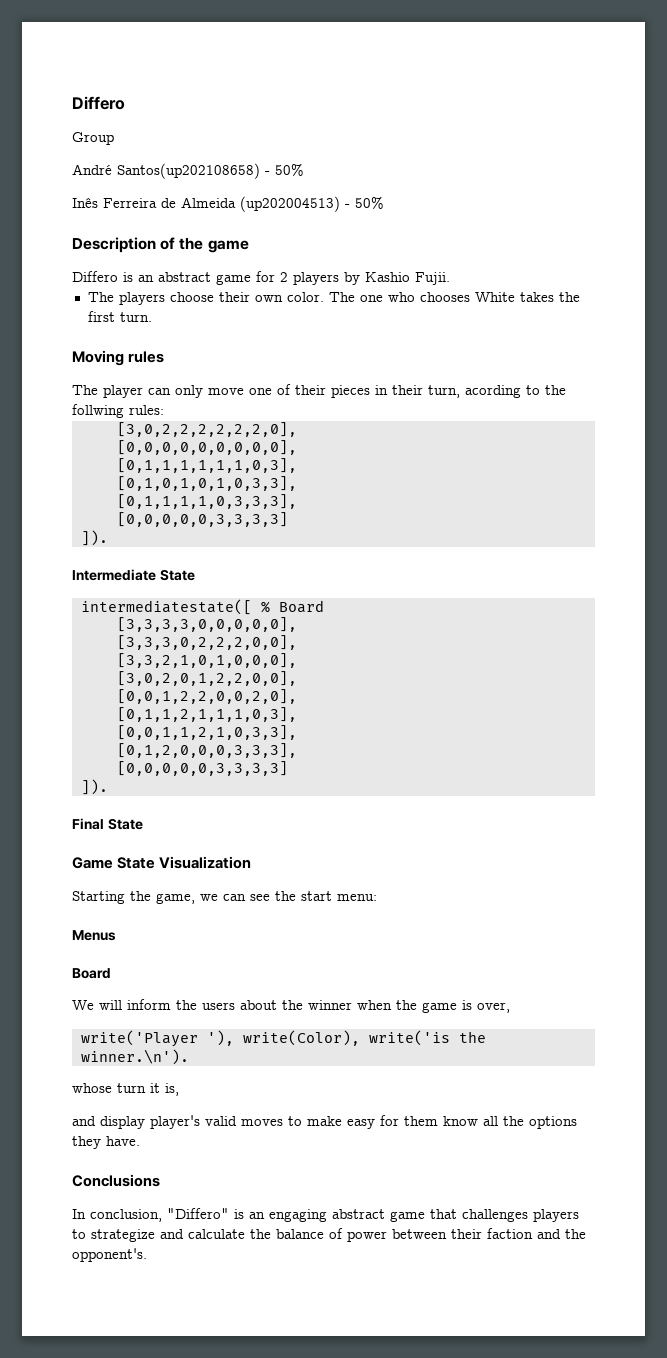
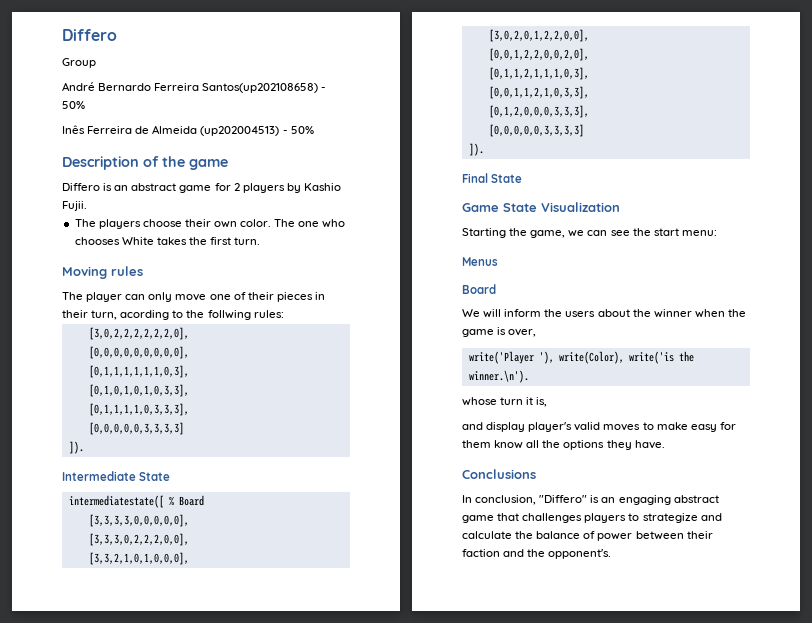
(112, 169) none -> [98,83,200,91] Bernardo Ferreira

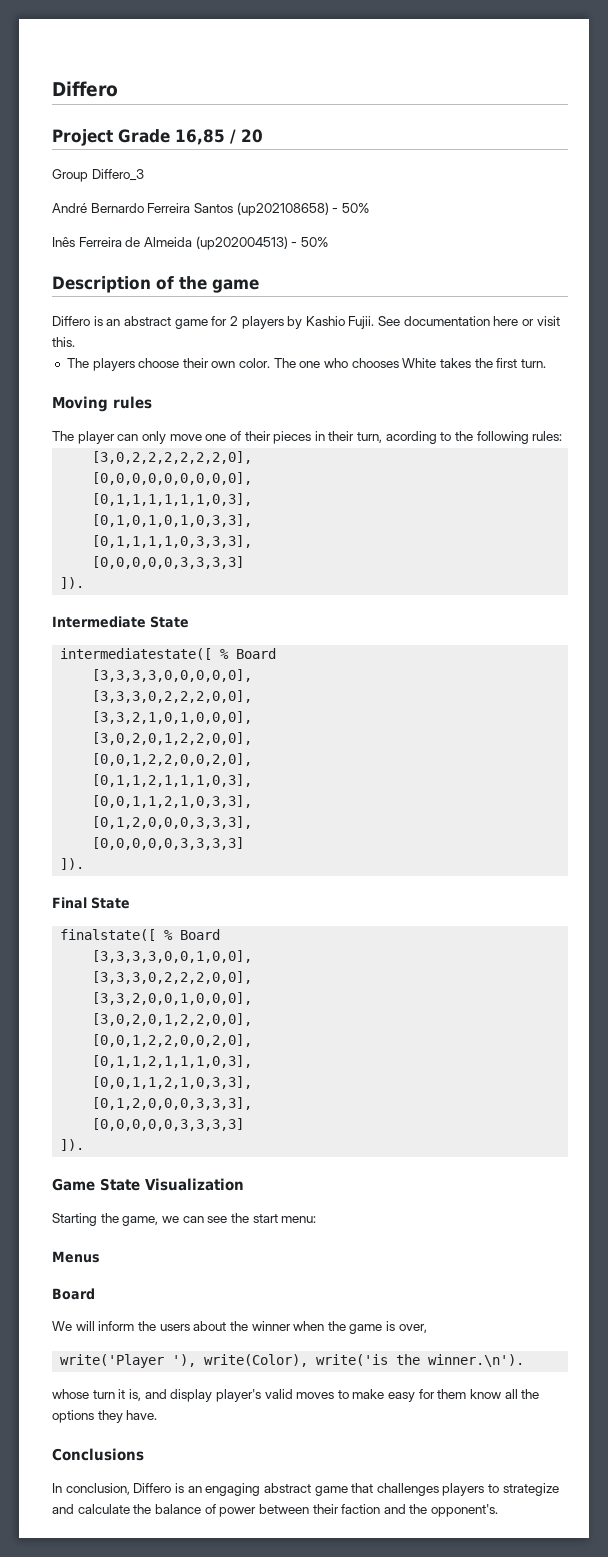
[62,29,117,41] Differo -> [52,81,118,97] [52,129,263,146] Differo // Project Grade 16,85 / 20
(96, 63) none -> [91,169,144,181] Differo_3
[202,83,319,93] Santos(up202108658) -> [193,202,329,216] Santos (up202108658)
(87, 206) none -> [378,316,560,326] [52,337,75,347] See documentation here or visit this.
[207,310,251,320] follwing -> [476,431,529,444] following
(523, 178) none -> [60,929,221,941] [92,950,253,963] [92,971,253,984] [92,992,253,1005] [92,1013,253,1026] [92,1034,253,1047] [92,1055,253,1068] [92,1076,253,1089] [92,1097,253,1110] [92,1118,245,1131] [60,1139,85,1151] // finalstate([ % Board // [3,3,3,3,0,0,1,0,0], // [3,3,3,0,2,2,2,0,0], // [3,3,2,0,0,1,0,0,0], // [3,0,2,0,1,2,2,0,0], // [0,0,1,2,2,0,0,2,0], // [0,1,1,2,1,1,1,0,3], // [0,0,1,1,2,1,0,3,3], // [0,1,2,0,0,0,3,3,3], // [0,0,0,0,0,3,3,3,3] // ]).
(548, 402) // -> (141, 1395) none
[539,495,588,503] "Differo" -> [133,1483,172,1493] Differo

